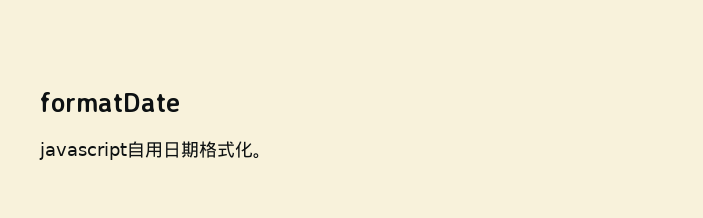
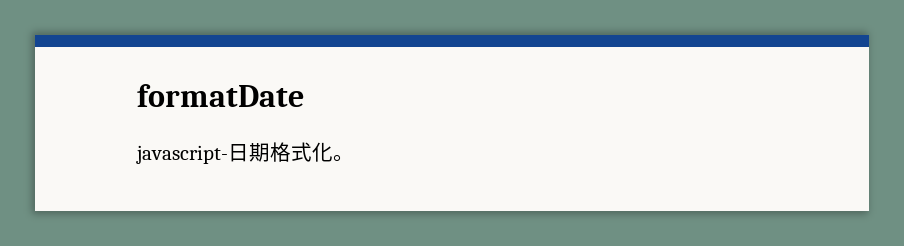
[39,141,163,160] javascript自用 -> [136,145,228,164] javascript-

